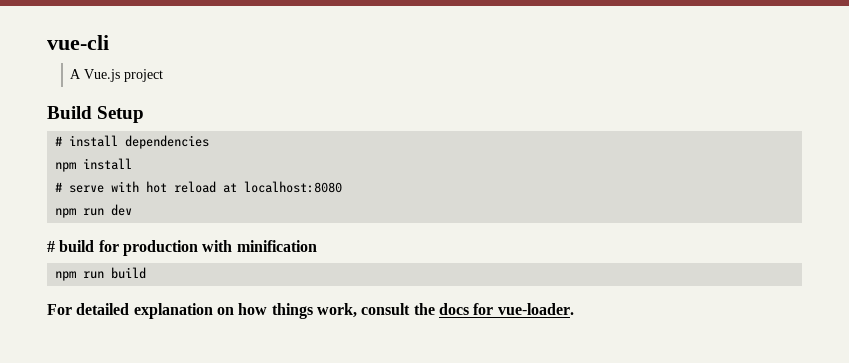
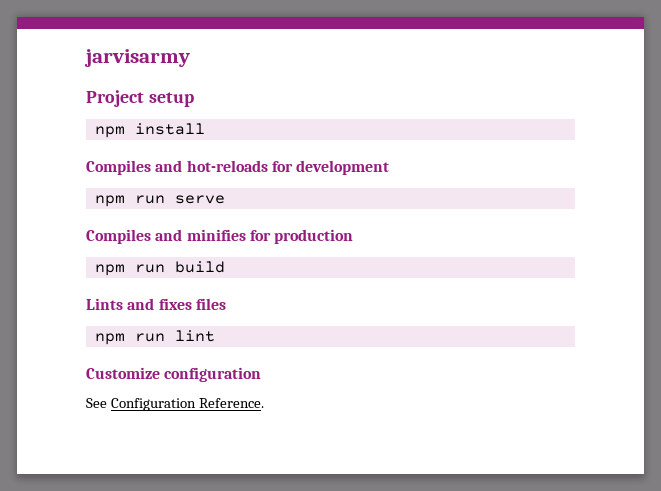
[47,35,109,50] [70,69,164,82] [47,106,145,123] [55,135,210,149] [55,158,133,172] [55,181,343,193] [55,204,133,218] [47,240,95,252] vue-cli // A Vue.js project // Build Setup // # install dependencies // npm install // # serve with hot reload at localhost:8080 // npm run dev // # build -> [84,49,190,67] [86,90,194,107] [94,123,205,138] [86,160,390,175] [94,195,225,207] [86,229,246,244] jarvisarmy // Project setup // npm install // Compiles and hot-reloads for development // npm run serve // Compiles and minifies
[202,240,317,252] with minification -> (354, 236) none
[47,303,574,319] For detailed explanation on how things work, consult the docs for vue-loader. -> [86,298,226,310] [94,330,215,345] [86,367,262,382] [86,398,264,411] Lints and fixes files // npm run lint // Customize configuration // See Configuration Reference.

